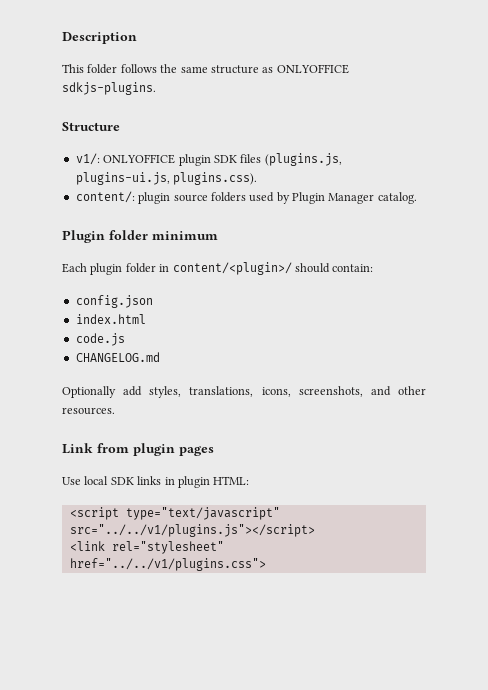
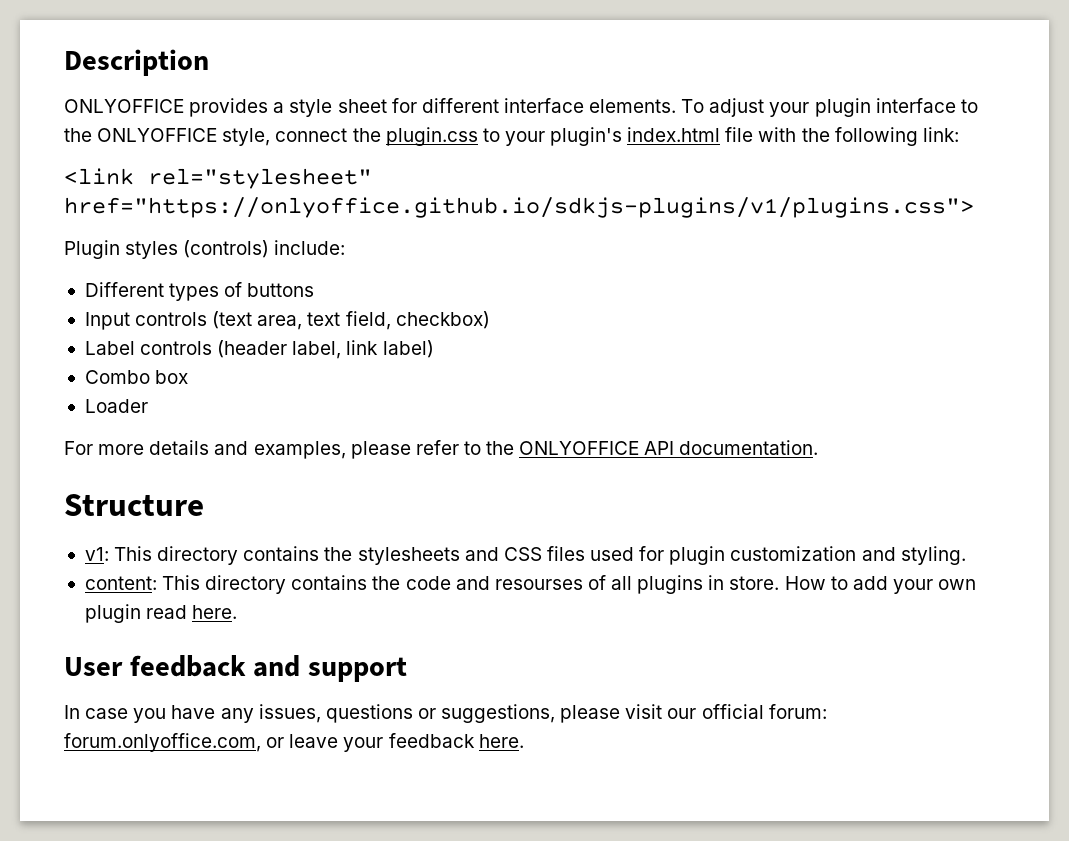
[62,64,349,74] [62,82,156,95] [62,122,120,131] [75,153,342,166] [75,172,258,185] [75,191,417,204] [62,230,218,243] [62,262,374,275] [75,295,153,308] [75,314,146,324] [75,333,125,346] [75,352,160,362] [62,386,426,398] [62,407,115,415] [62,443,214,456] [62,476,250,488] [69,507,280,520] [69,524,315,537] [69,541,224,554] [69,558,266,571] This folder follows the same structure as ONLYOFFICE sdkjs-plugins. // Structure // v1/: ONLYOFFICE plugin SDK files (plugins.js, plugins-ui.js, plugins.css). // content/: plugin source folders used by Plugin Manager catalog. // Plugin folder minimum // Each plugin folder in content/<plugin>/ should contain: // config.json // index.html // code.js // CHANGELOG.md // Optionally add styles, translations, icons, screenshots, and other resources. // Link from plugin pages // Use local SDK links in plugin HTML: // <script type="text/javascript" src="../../v1/plugins.js"></script> // <link rel="stylesheet" href="../../v1/plugins.css"> -> [64,98,978,117] [64,127,959,146] [64,168,372,189] [64,197,974,218] [64,240,346,259] [84,282,315,301] [84,311,490,330] [84,340,434,359] [84,370,189,384] [84,399,148,413] [64,440,819,459] [64,494,204,516] [84,546,966,565] [84,575,977,594] [84,604,238,623] [64,655,408,682] [64,704,827,723] [64,733,524,752] ONLYOFFICE provides a style sheet for different interface elements. To adjust your plugin interface to the ONLYOFFICE style, connect the plugin.css to your plugin's index.html file with the following link: // <link rel="stylesheet" href="https://onlyoffice.github.io/sdkjs-plugins/v1/plugins.css"> // Plugin styles (controls) include: // Different types of buttons // Input controls (text area, text field, checkbox) // Label controls (header label, link label) // Combo box // Loader // For more details and examples, please refer to the ONLYOFFICE API documentation. // Structure // v1: This directory contains the stylesheets and CSS files used for plugin customization and styling. // content: This directory contains the code and resourses of all plugins in store. How to add your own plugin read here. // User feedback and support // In case you have any issues, questions or suggestions, please visit our official forum: forum.onlyoffice.com, or leave your feedback here.

